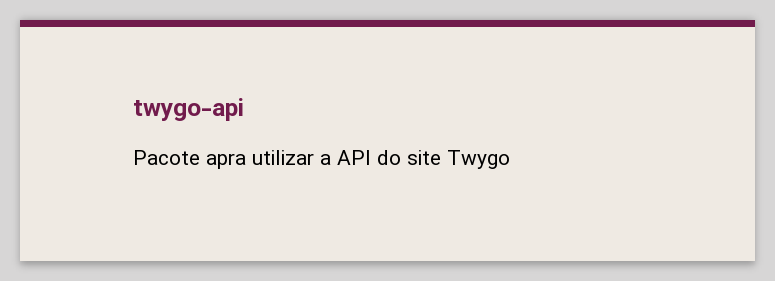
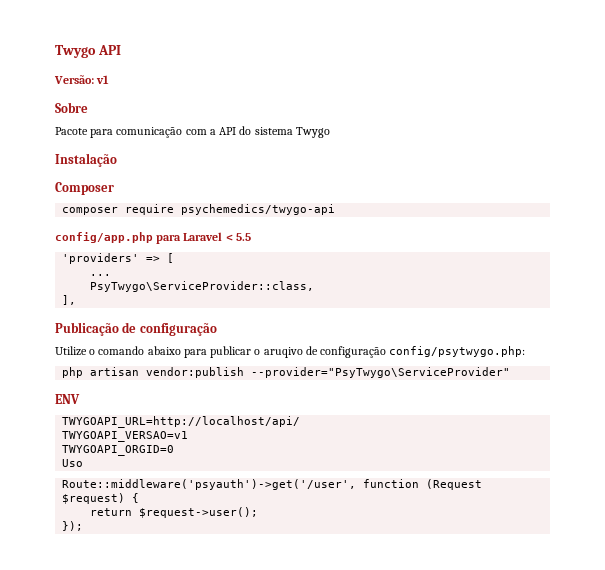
[133,98,244,121] [133,150,314,169] twygo-api // Pacote apra utilizar -> [55,45,121,58] [54,75,110,84] [55,102,88,113] [55,127,207,138] Twygo API // Versão: v1 // Sobre // Pacote para comunicação com
[407,150,510,169] site Twygo -> [254,127,330,138] [55,153,117,167] [55,182,114,195] [62,204,336,215] [55,232,251,244] [62,253,175,264] [90,274,112,276] [90,281,315,292] [62,295,77,305] [55,322,217,336] [55,346,526,358] [62,367,511,378] [55,394,80,404] [62,416,301,428] [62,431,189,442] [62,445,175,456] [62,459,84,467] [62,479,483,490] [62,493,140,504] [90,507,259,518] [62,521,84,531] sistema Twygo // Instalação // Composer // composer require psychemedics/twygo-api // config/app.php para Laravel < 5.5 // 'providers' => [ // ... // PsyTwygo\ServiceProvider::class, // ], // Publicação de configuração // Utilize o comando abaixo para publicar o aruqivo de configuração config/psytwygo.php: // php artisan vendor:publish --provider="PsyTwygo\ServiceProvider" // ENV // TWYGOAPI_URL=http://localhost/api/ // TWYGOAPI_VERSAO=v1 // TWYGOAPI_ORGID=0 // Uso // Route::middleware('psyauth')->get('/user', function (Request $request) { // return $request->user(); // });

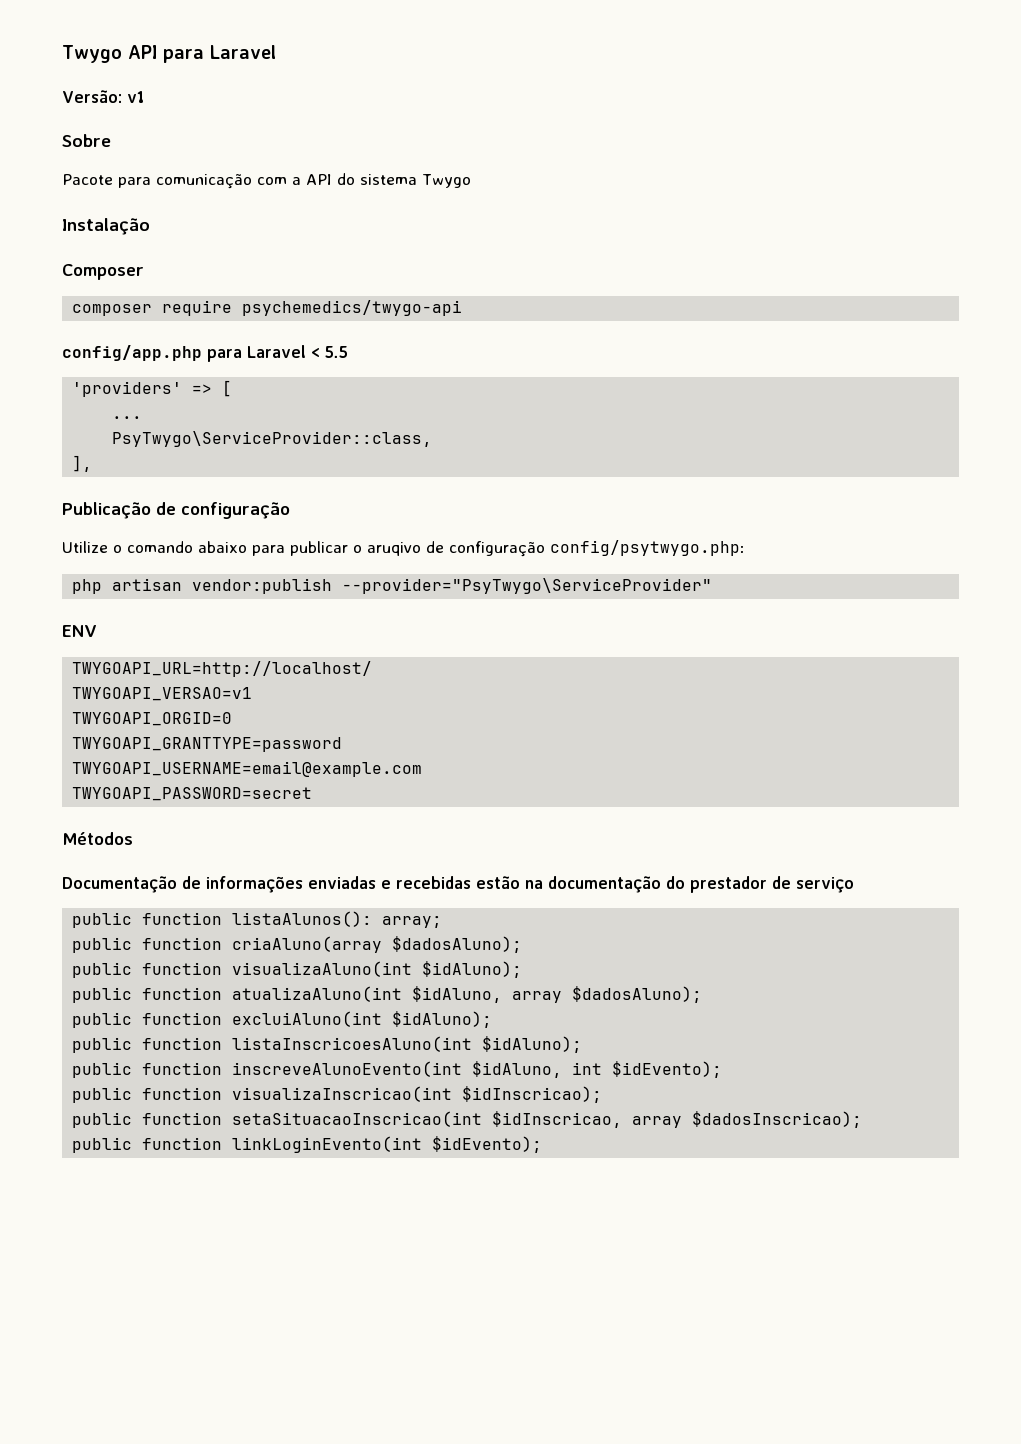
(121, 50) none -> [162,45,276,63] para Laravel
[62,416,301,428] TWYGOAPI_URL=http://localhost/api/ -> [72,661,373,677] TWYGOAPI_URL=http://localhost/
[62,459,84,467] [62,479,483,490] [62,493,140,504] [90,507,259,518] [62,521,84,531] Uso // Route::middleware('psyauth')->get('/user', function (Request $request) { // return $request->user(); // }); -> [72,737,343,752] [72,761,423,777] [72,787,313,801] [62,832,133,845] [62,876,854,893] [72,911,443,928] [72,936,523,953] [72,961,523,978] [72,986,703,1003] [72,1011,493,1028] [72,1036,583,1053] [72,1061,723,1078] [72,1086,603,1103] [72,1111,863,1128] [72,1136,543,1153] TWYGOAPI_GRANTTYPE=password // TWYGOAPI_USERNAME=email@example.com // TWYGOAPI_PASSWORD=secret // Métodos // Documentação de informações enviadas e recebidas estão na documentação do prestador de serviço // public function listaAlunos(): array; // public function criaAluno(array $dadosAluno); // public function visualizaAluno(int $idAluno); // public function atualizaAluno(int $idAluno, array $dadosAluno); // public function excluiAluno(int $idAluno); // public function listaInscricoesAluno(int $idAluno); // public function inscreveAlunoEvento(int $idAluno, int $idEvento); // public function visualizaInscricao(int $idInscricao); // public function setaSituacaoInscricao(int $idInscricao, array $dadosInscricao); // public function linkLoginEvento(int $idEvento);

